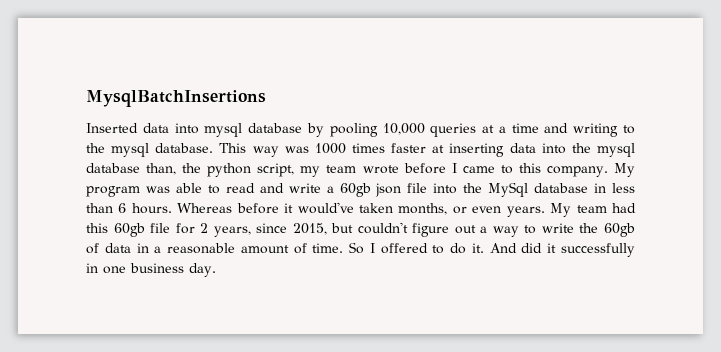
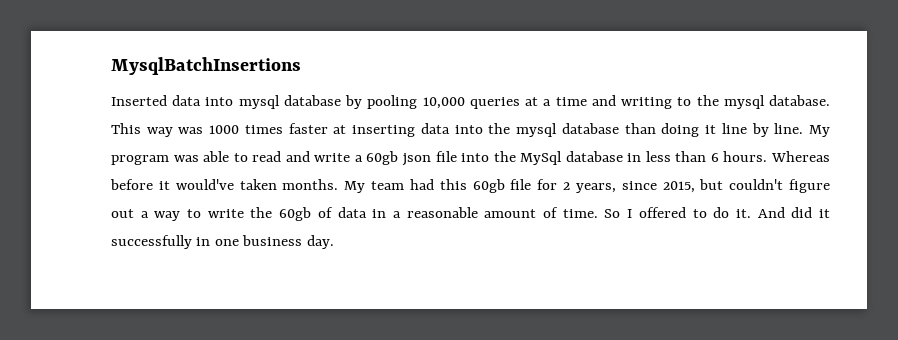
[146,163,608,177] than, the python script, my team wrote before I came to this company. -> [624,123,804,137] than doing it line by line.
[398,203,545,217] months, or even years. -> [282,179,339,190] months.

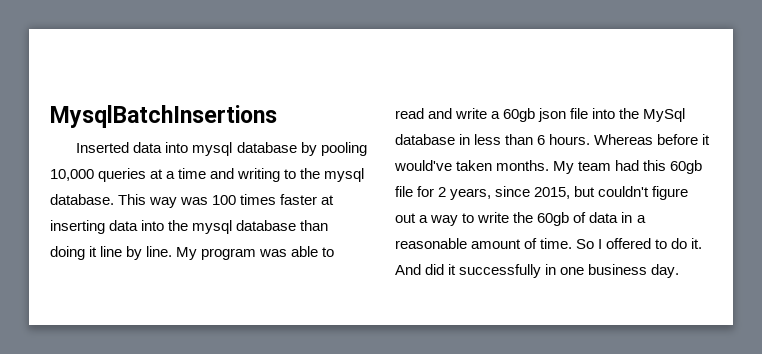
[209,125,240,134] 1000 -> [212,195,237,205] 100

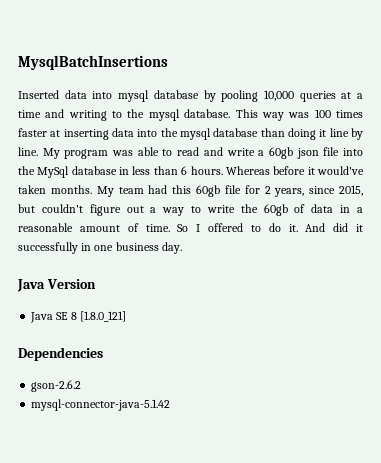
(680, 271) none -> [17,279,96,292] [30,311,126,323] [18,347,103,361] [31,380,82,392] [31,399,171,411] // Java Version // Java SE 8 [1.8.0_121] // Dependencies // gson-2.6.2 // mysql-connector-java-5.1.42

